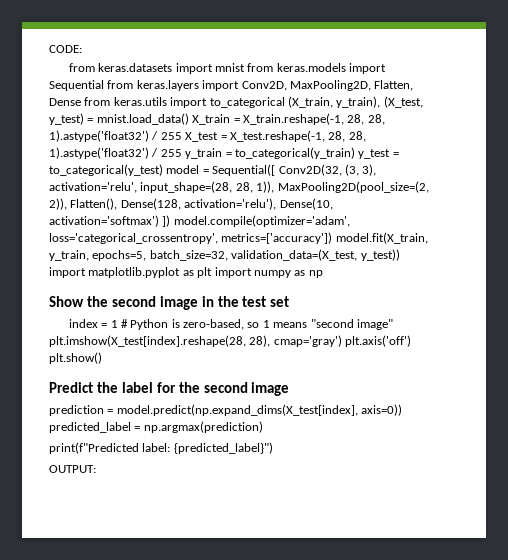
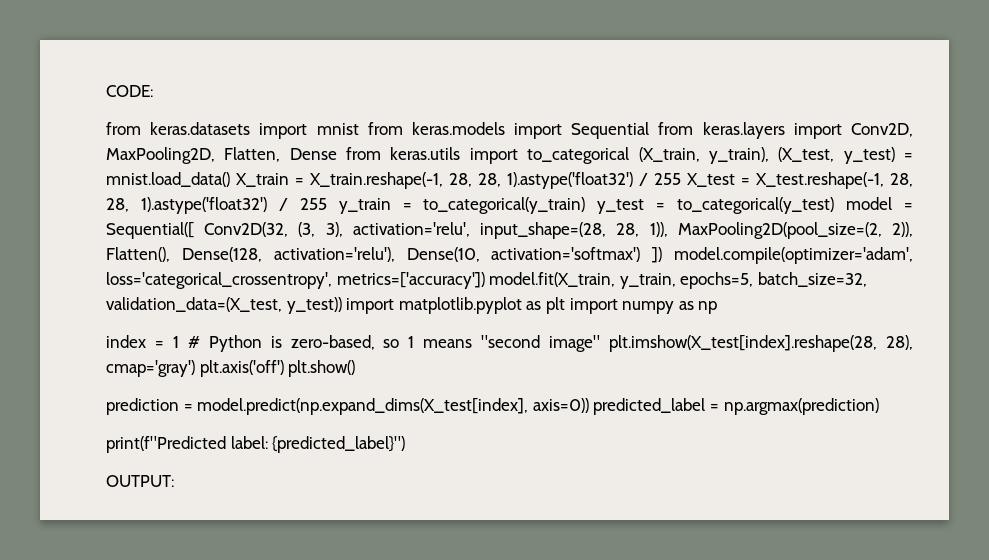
[49,296,290,310] // Show the second image in the test set -> (718, 307) none
[49,382,290,396] // Predict the label for the second image -> (356, 368) none

